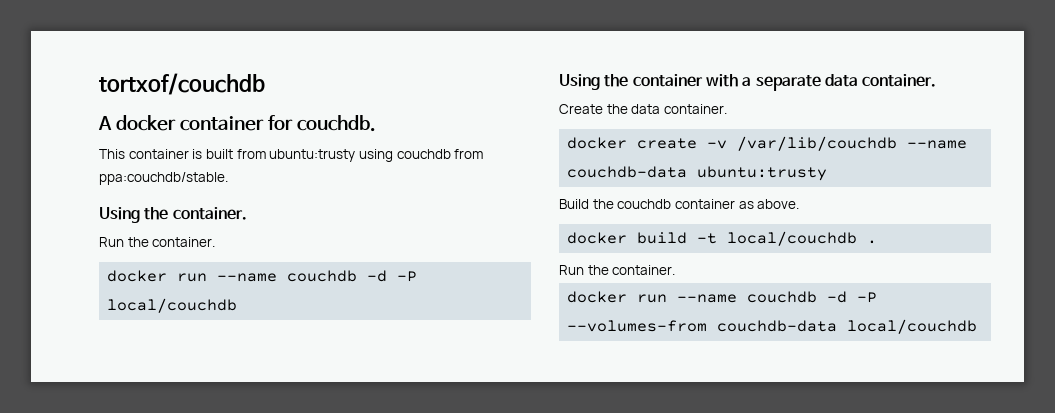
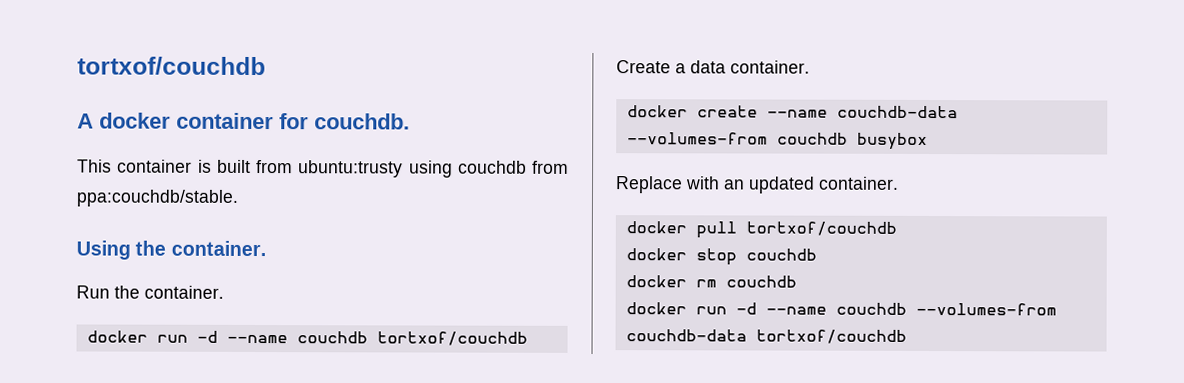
[217,270,418,282] [107,298,238,313] [559,74,937,91] --name couchdb -d -P local/couchdb // Using the container with a separate data container. -> [196,330,528,346] -d --name couchdb tortxof/couchdb
[606,104,628,114] the -> [675,63,686,74] a
[707,136,968,151] [567,166,828,181] [559,199,800,209] [567,231,878,246] [559,265,676,275] [567,291,878,303] -v /var/lib/couchdb --name couchdb-data ubuntu:trusty // Build the couchdb container as above. // docker build -t local/couchdb . // Run the container. // docker run --name couchdb -d -P -> [766,105,958,119] [626,132,928,150] [615,176,899,194] [625,221,897,239] [625,248,817,266] [625,275,797,288] [625,302,907,315] --name couchdb-data --volumes-from couchdb busybox // Replace with an updated container. // docker pull tortxof/couchdb // docker stop couchdb // docker rm couchdb // docker run -d --name couchdb
[847,319,978,334] local/couchdb -> [755,329,907,344] tortxof/couchdb

